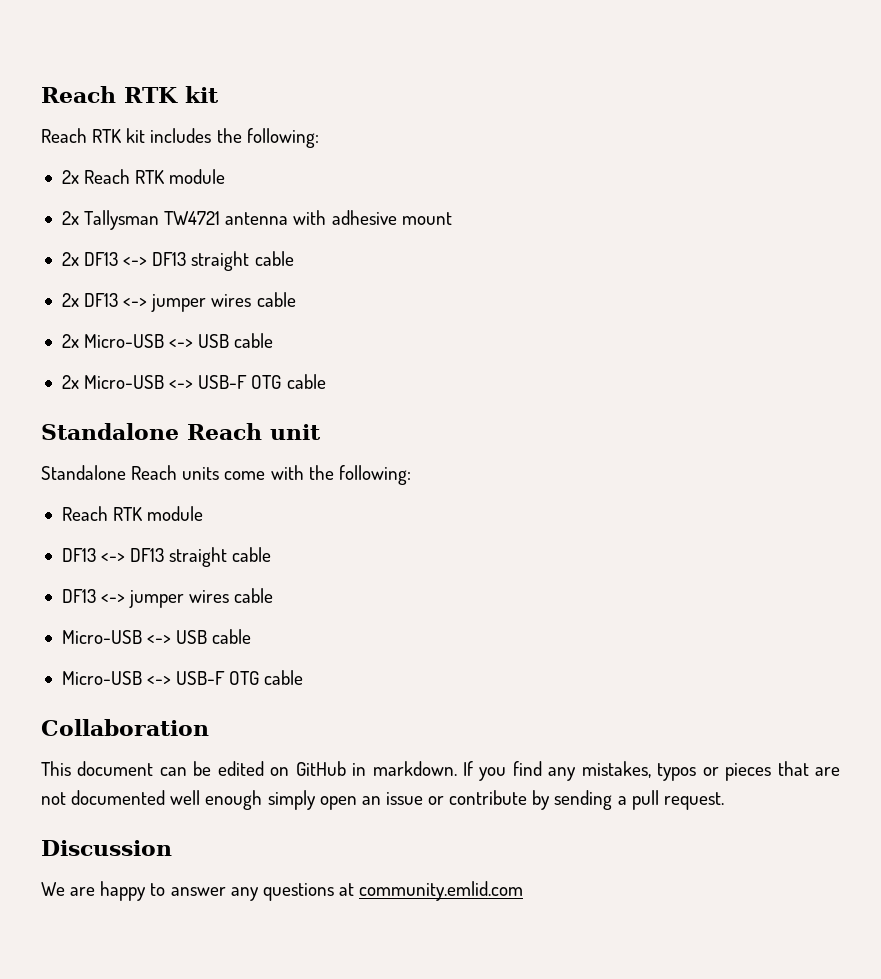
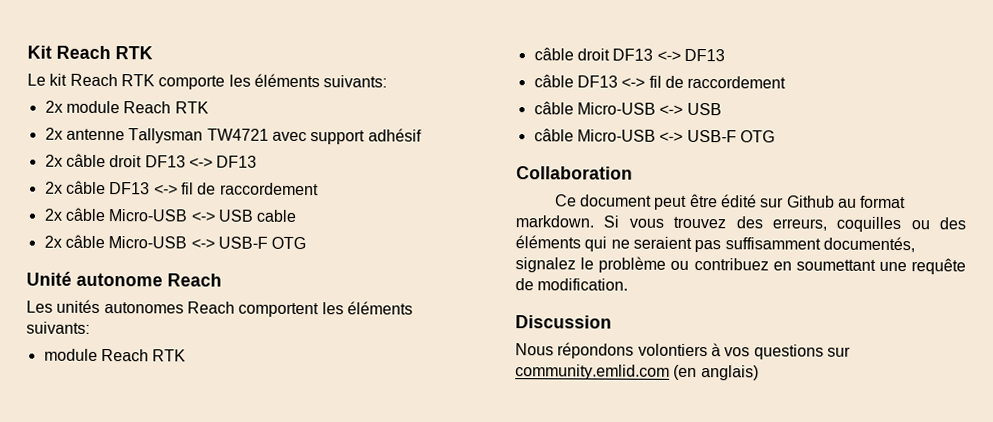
[41,86,219,103] [41,128,319,148] [61,169,226,184] [61,211,79,225] Reach RTK kit // Reach RTK kit includes the following: // 2x Reach RTK module // 2x -> [27,45,153,60] [27,73,388,90] [44,100,209,114] [44,127,125,141] Kit Reach RTK // Le kit Reach RTK comporte les éléments suivants: // 2x module Reach RTK // 2x antenne
[225,210,452,225] [61,251,294,271] [61,292,296,312] [61,334,79,348] antenna with adhesive mount // 2x DF13 <-> DF13 straight cable // 2x DF13 <-> jumper wires cable // 2x -> [271,128,422,145] [44,153,258,168] [44,180,319,196] [43,207,106,222] avec support adhésif // 2x câble droit DF13 <-> DF13 // 2x câble DF13 <-> fil de raccordement // 2x câble
[84,374,326,389] [41,423,321,440] [41,465,411,485] [61,506,204,521] [61,547,272,567] [61,588,274,608] [61,629,252,644] [61,670,304,685] Micro-USB <-> USB-F OTG cable // Standalone Reach unit // Standalone Reach units come with the following: // Reach RTK module // DF13 <-> DF13 straight cable // DF13 <-> jumper wires cable // Micro-USB <-> USB cable // Micro-USB <-> USB-F OTG cable -> [64,234,307,250] [26,271,222,287] [26,299,413,318] [26,321,90,334] [43,348,187,362] [533,47,725,62] [533,74,787,89] [533,101,722,116] [533,128,775,143] câble Micro-USB <-> USB-F OTG // Unité autonome Reach // Les unités autonomes Reach comportent les éléments suivants: // module Reach RTK // câble droit DF13 <-> DF13 // câble DF13 <-> fil de raccordement // câble Micro-USB <-> USB // câble Micro-USB <-> USB-F OTG
[41,761,841,781] [41,790,724,810] [41,840,172,856] [41,881,524,901] This document can be edited on GitHub in markdown. If you find any mistakes, typos or pieces that are not documented well enough simply open an issue or contribute by sending a pull request. // Discussion // We are happy to answer any questions at community.emlid.com -> [554,193,907,210] [515,215,966,233] [515,235,915,253] [515,256,966,275] [515,278,629,291] [515,315,612,329] [515,342,851,360] [515,364,759,381] Ce document peut être édité sur Github au format markdown. Si vous trouvez des erreurs, coquilles ou des éléments qui ne seraient pas suffisamment documentés, signalez le problème ou contribuez en soumettant une requête de modification. // Discussion // Nous répondons volontiers à vos questions sur community.emlid.com (en anglais)

